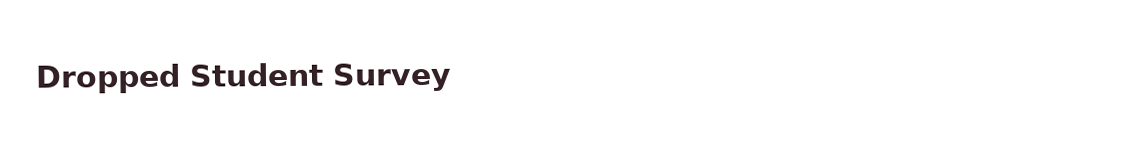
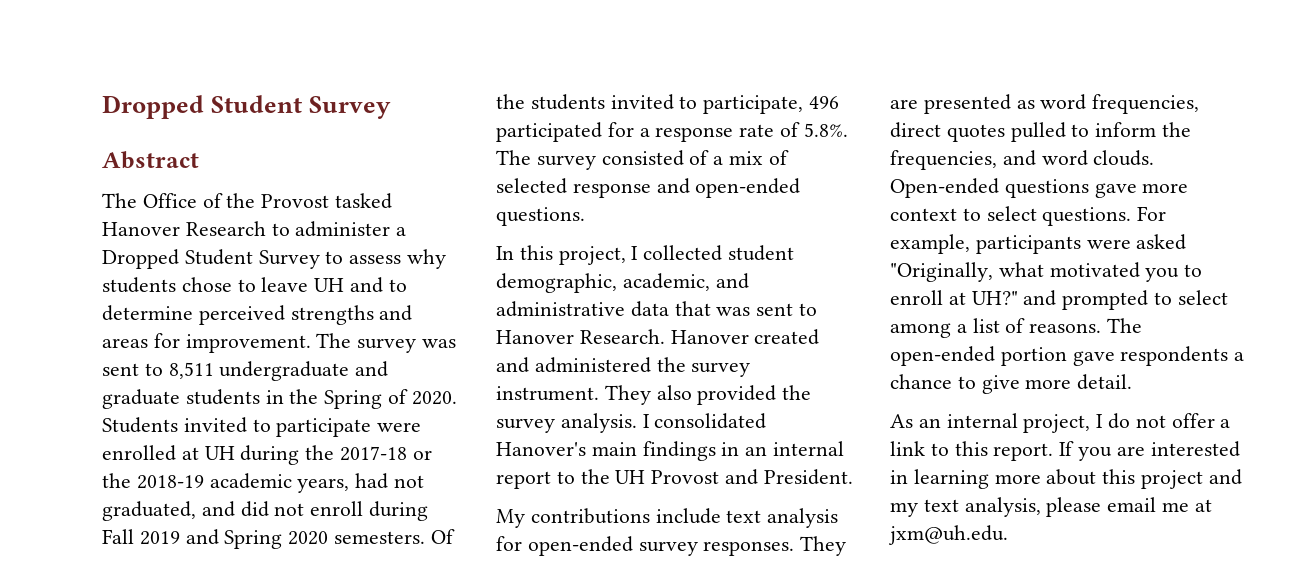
[35,62,452,94] Dropped Student Survey -> [102,95,392,119] [102,151,199,169] [102,193,393,209] [102,221,407,237] [102,249,447,269] [102,277,407,293] [102,305,413,325] [102,333,457,353] [102,361,389,381] [102,389,457,409] [102,417,422,437] [102,445,432,465] [102,473,425,493] [102,501,429,521] [102,529,455,549] [496,94,840,114] [496,122,848,142] [496,150,789,170] [496,178,801,198] [496,207,585,226] [496,245,795,265] [496,273,749,293] [496,301,818,317] [496,329,820,345] [496,357,751,377] [496,385,812,405] [496,413,767,433] [496,441,845,461] [496,469,853,489] [496,508,839,528] [496,536,847,556] [890,94,1200,114] [890,122,1192,142] [890,150,1155,170] [890,178,1189,198] [890,206,1167,226] [890,234,1187,254] [890,262,1203,282] [890,290,1228,310] [890,318,1143,338] [890,346,1245,366] [890,374,1133,394] [890,413,1231,433] [890,441,1240,461] [890,469,1242,489] [890,497,1212,517] [888,525,1008,545] Dropped Student Survey // Abstract // The Office of the Provost tasked Hanover Research to administer a Dropped Student Survey to assess why students chose to leave UH and to determine perceived strengths and areas for improvement. The survey was sent to 8,511 undergraduate and graduate students in the Spring of 2020. Students invited to participate were enrolled at UH during the 2017-18 or the 2018-19 academic years, had not graduated, and did not enroll during Fall 2019 and Spring 2020 semesters. Of the students invited to participate, 496 participated for a response rate of 5.8%. The survey consisted of a mix of selected response and open-ended questions. // In this project, I collected student demographic, academic, and administrative data that was sent to Hanover Research. Hanover created and administered the survey instrument. They also provided the survey analysis. I consolidated Hanover's main findings in an internal report to the UH Provost and President. // My contributions include text analysis for open-ended survey responses. They are presented as word frequencies, direct quotes pulled to inform the frequencies, and word clouds. Open-ended questions gave more context to select questions. For example, participants were asked "Originally, what motivated you to enroll at UH?" and prompted to select among a list of reasons. The open-ended portion gave respondents a chance to give more detail. // As an internal project, I do not offer a link to this report. If you are interested in learning more about this project and my text analysis, please email me at jxm@uh.edu.

